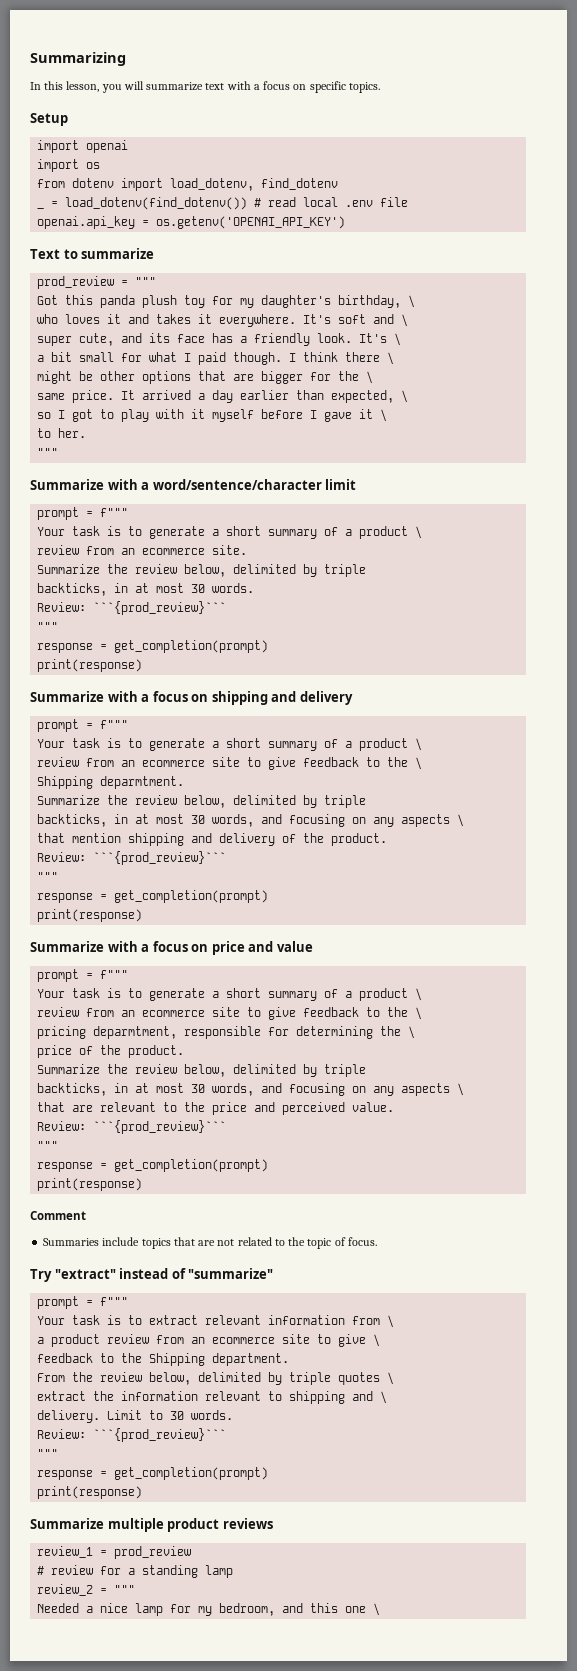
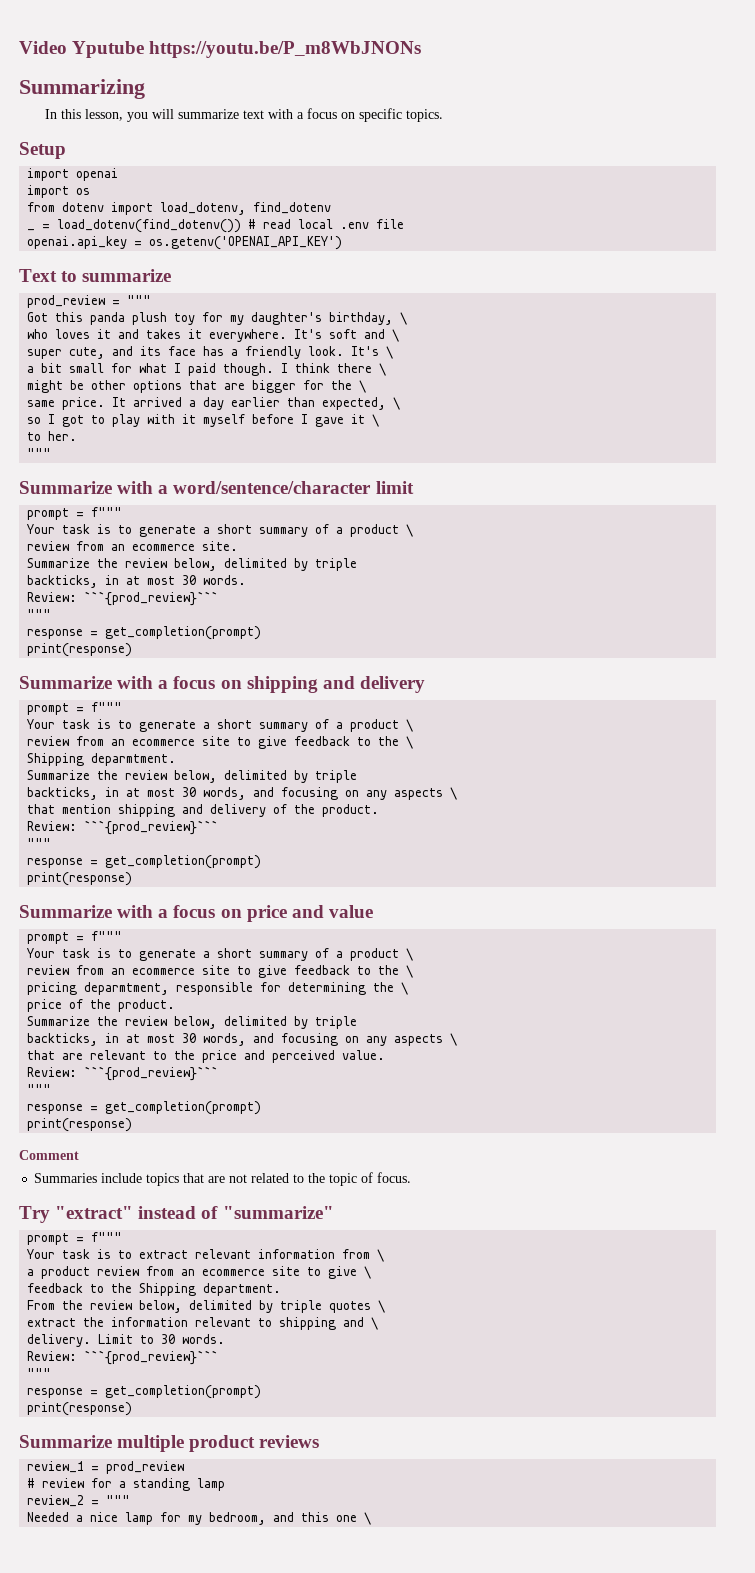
(30, 59) none -> [19,41,422,58] Video Yputube https://youtu.be/P_m8WbJNONs //

